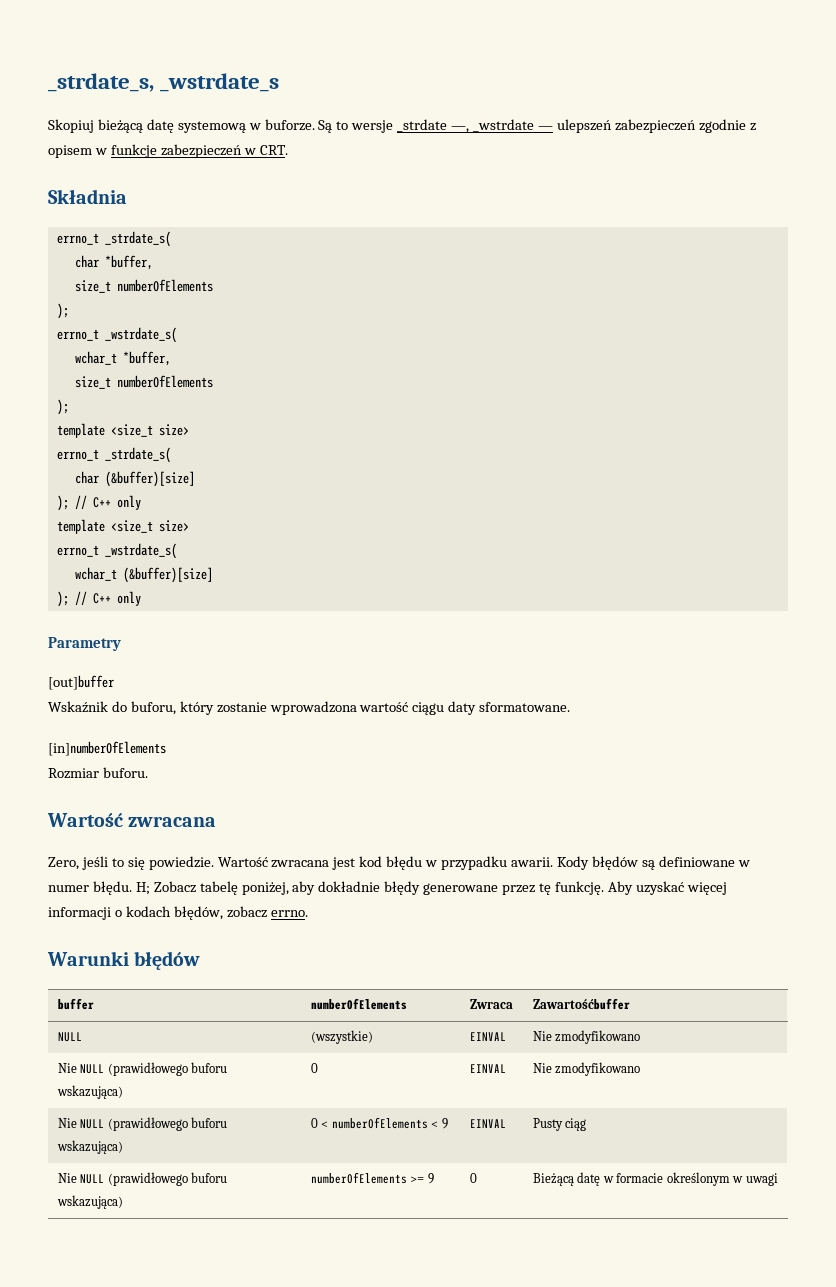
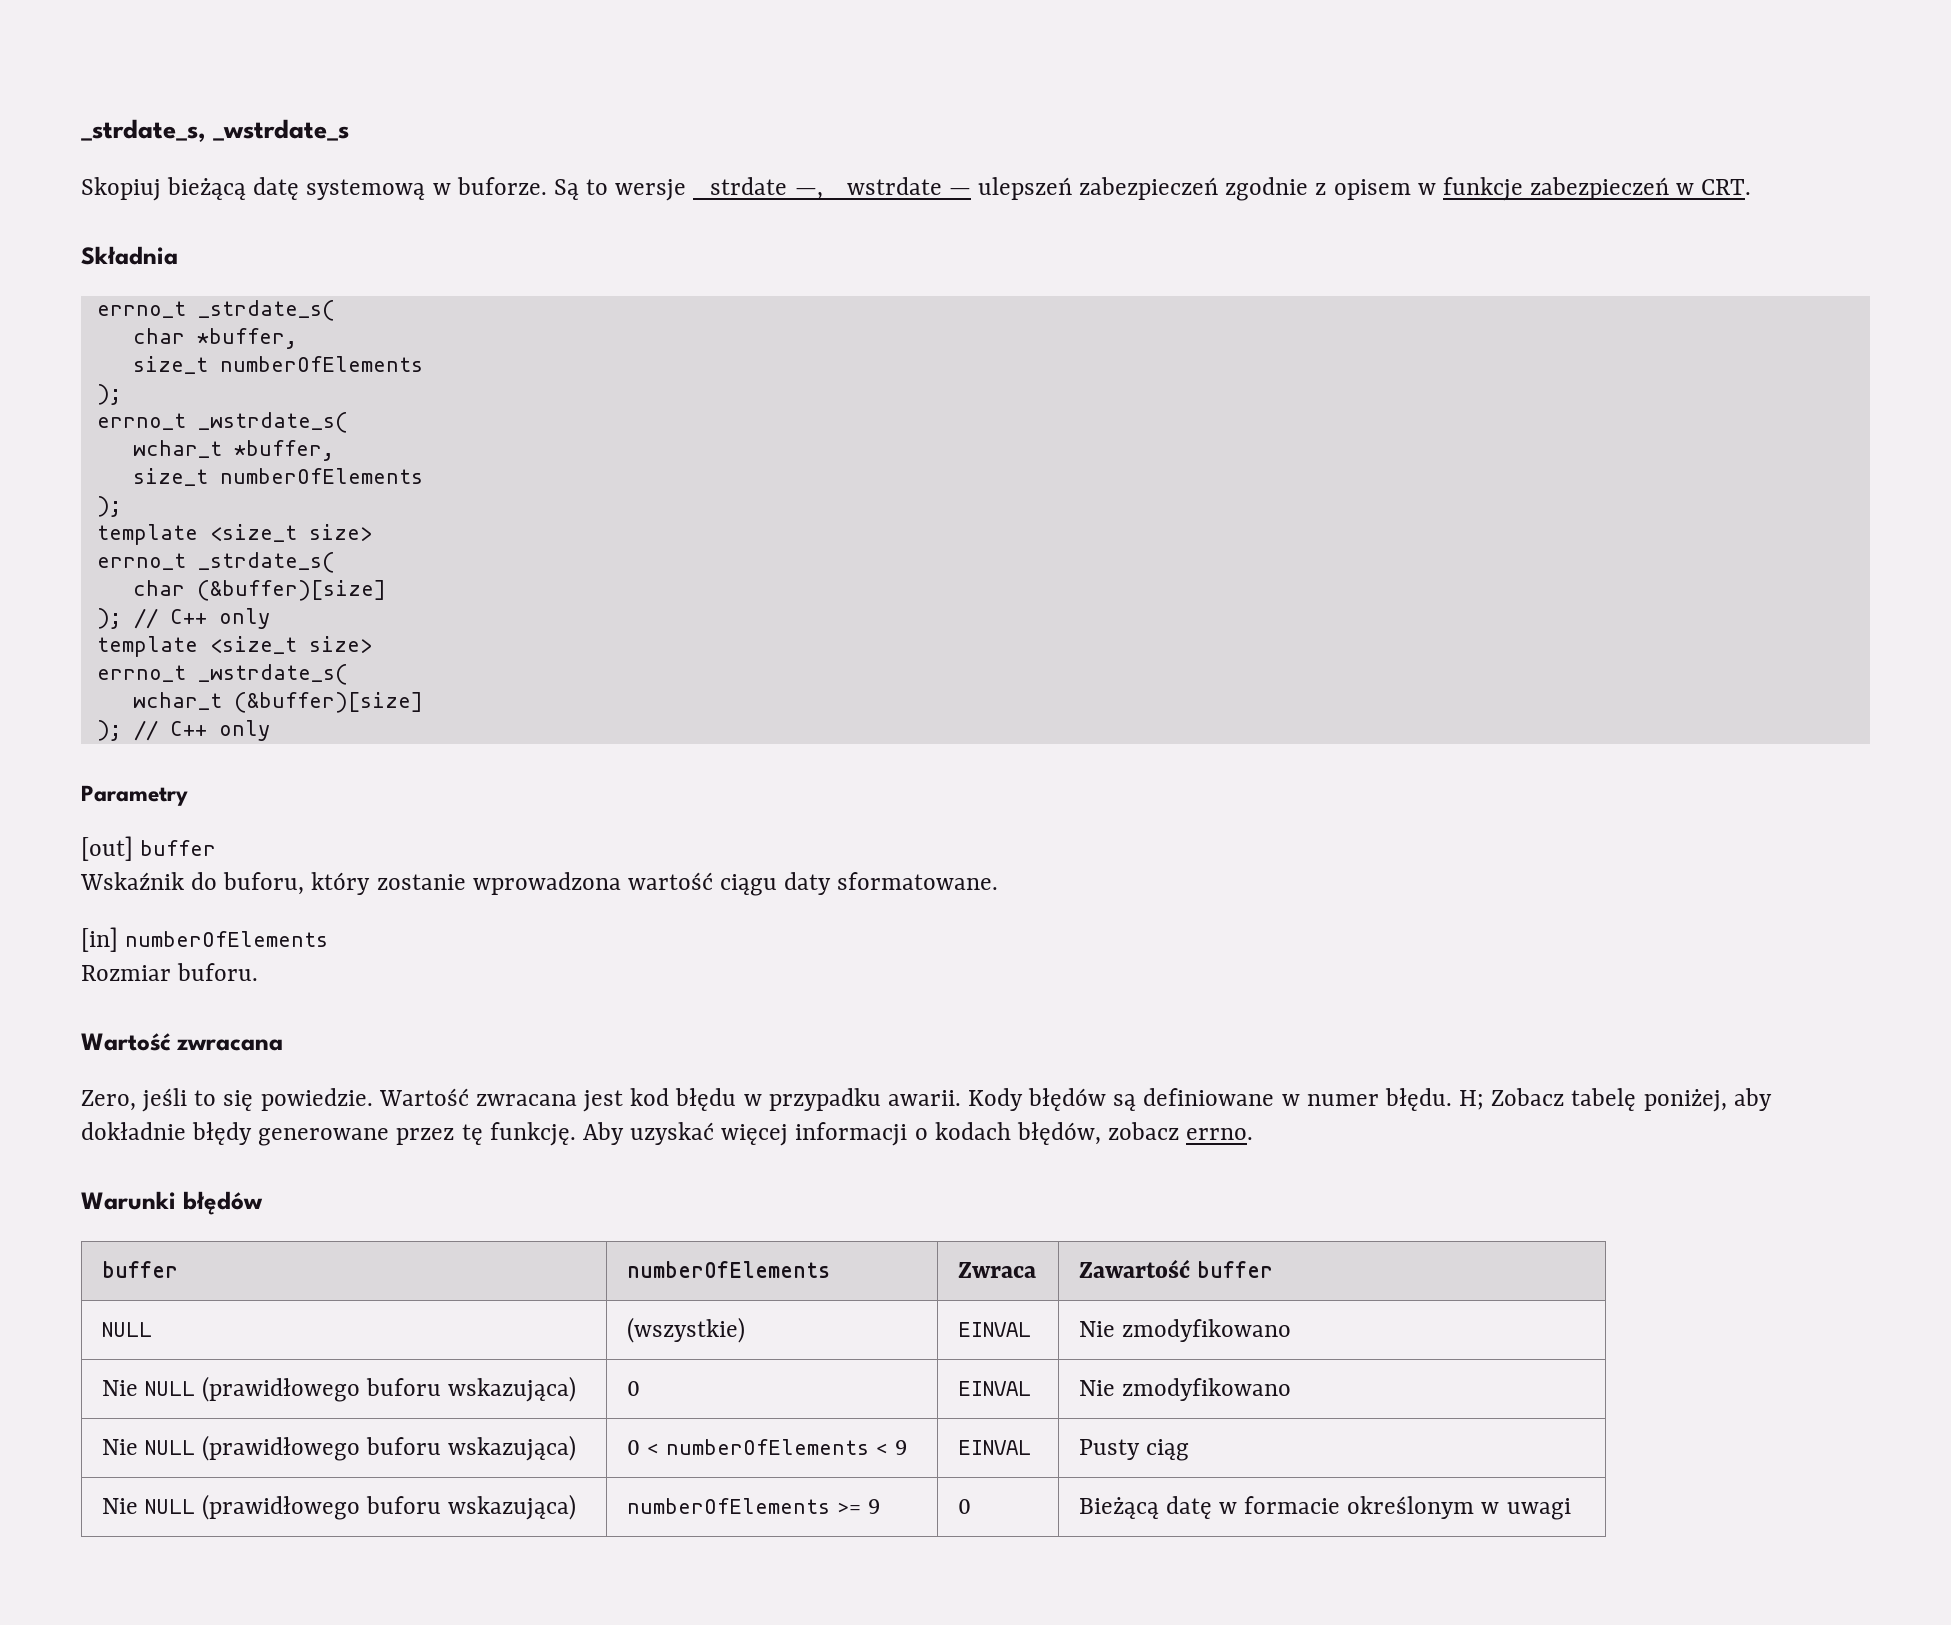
[48,675,114,690] [out]buffer -> [81,836,217,861] [out] buffer
[48,741,166,756] [in]numberOfElements -> [81,927,329,952] [in] numberOfElements
[532,998,630,1010] Zawartośćbuffer -> [1078,1259,1273,1278] Zawartość buffer

